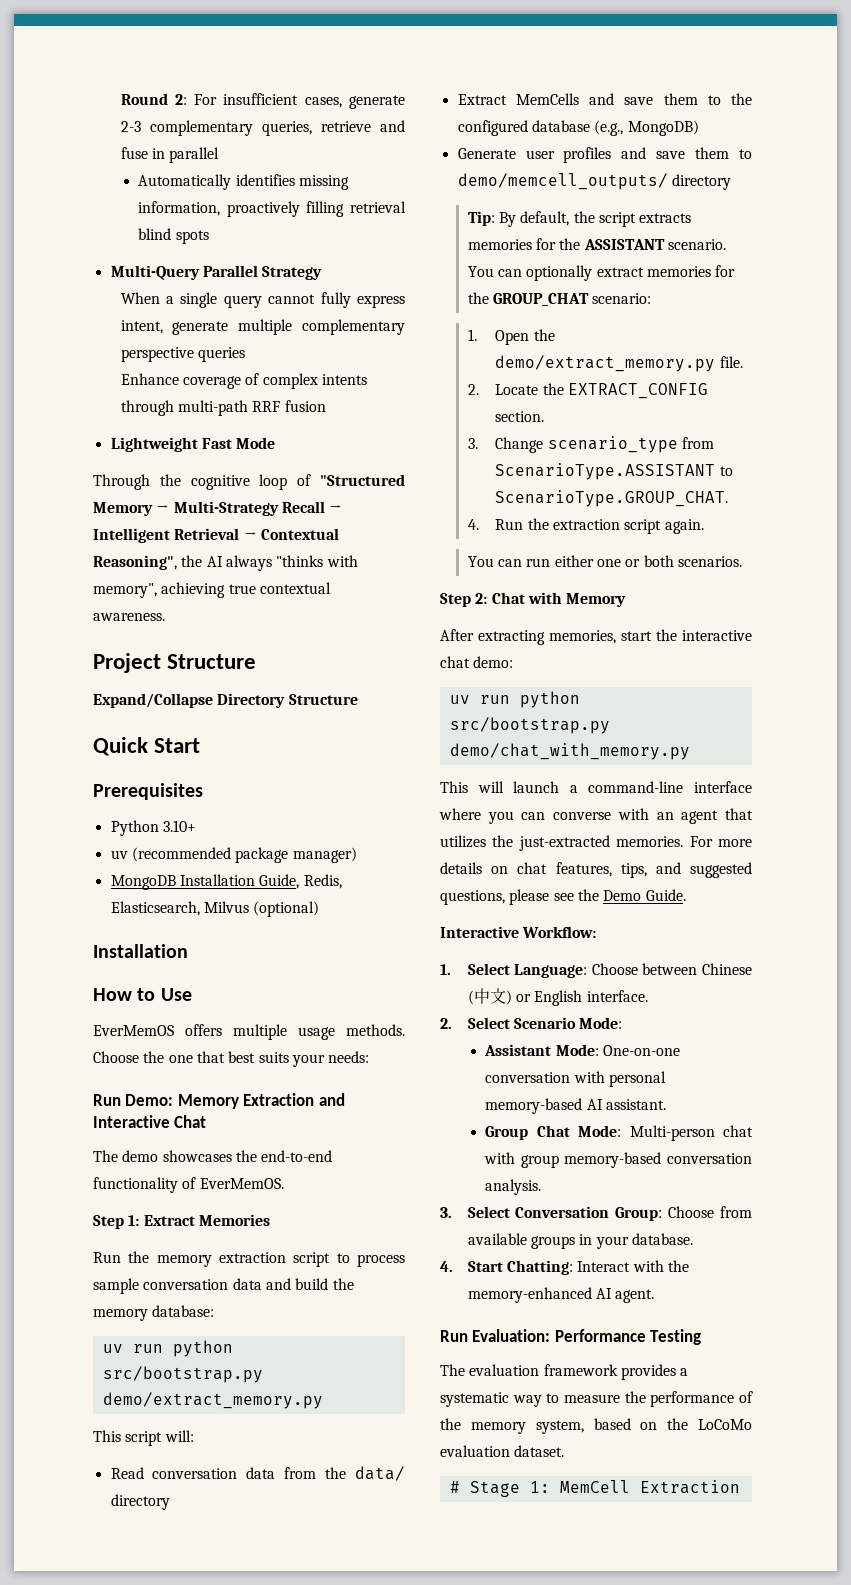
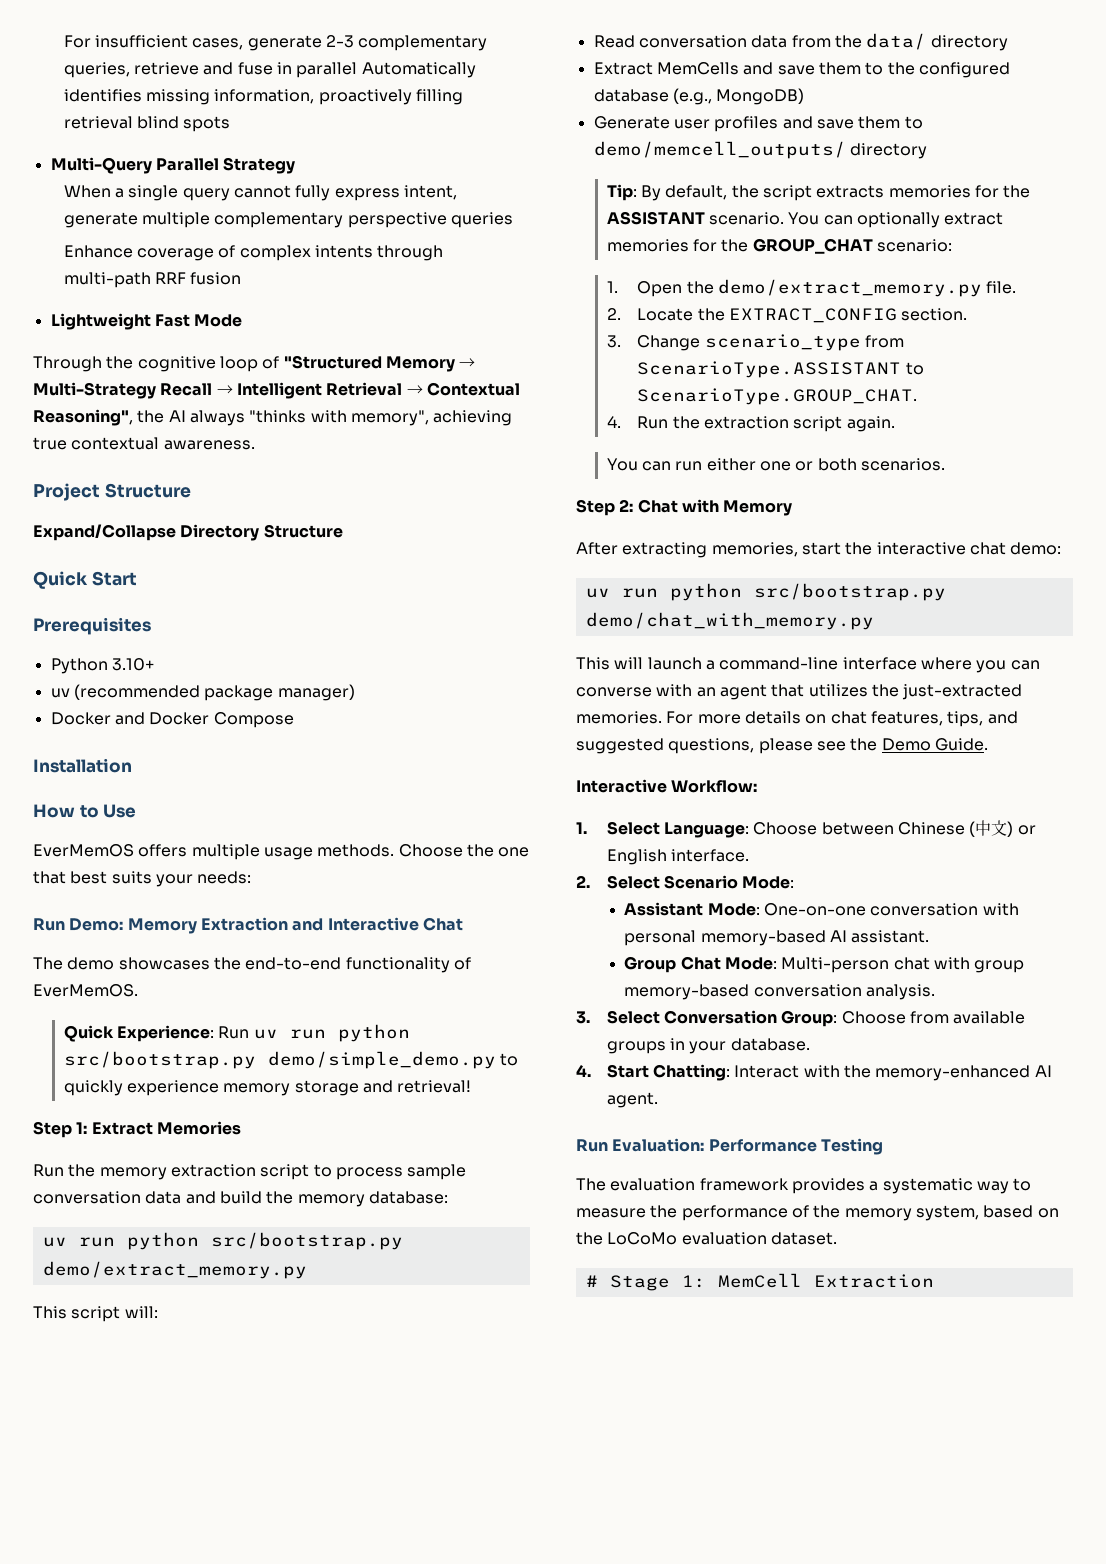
[120,93,187,105] Round 2: -> (63, 41) none
(220, 155) // -> (358, 70) none
[110,874,342,890] [110,901,320,917] MongoDB Installation Guide, Redis, Elasticsearch, Milvus (optional) -> [50,712,294,728] Docker and Docker Compose
(284, 1183) none -> [63,1024,410,1042] [63,1051,518,1069] [63,1080,472,1096] // Quick Experience: Run uv run python src/bootstrap.py demo/simple_demo.py to quickly experience memory storage and retrieval!

